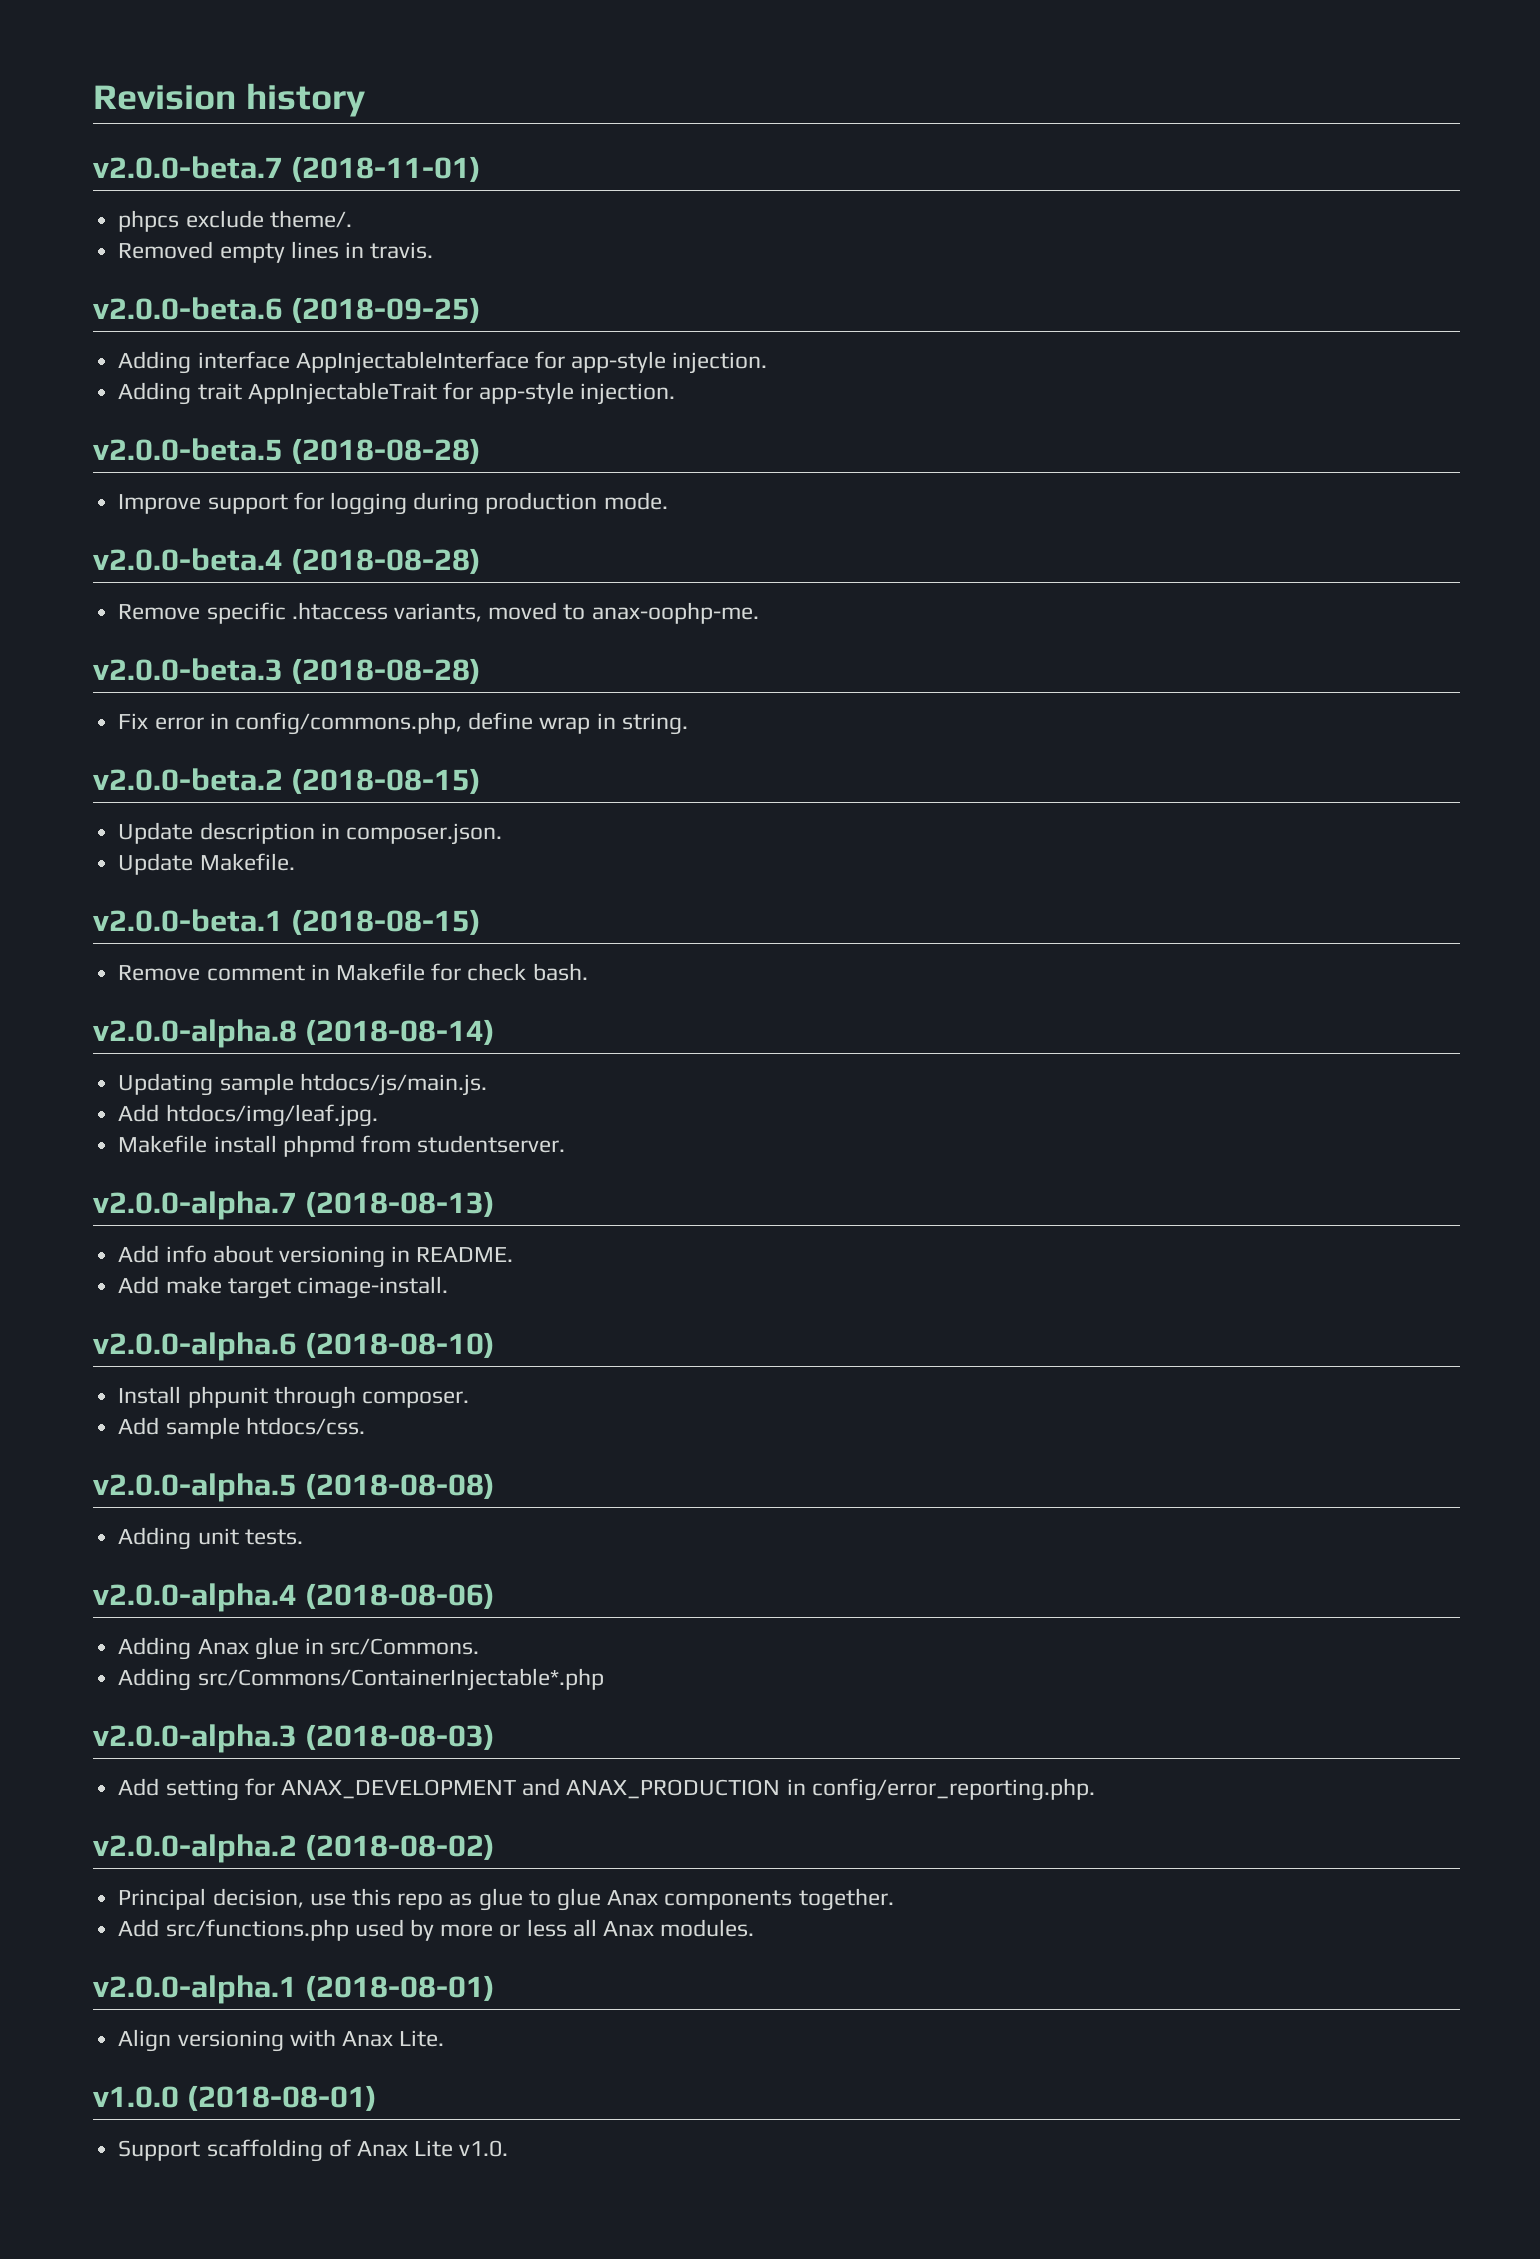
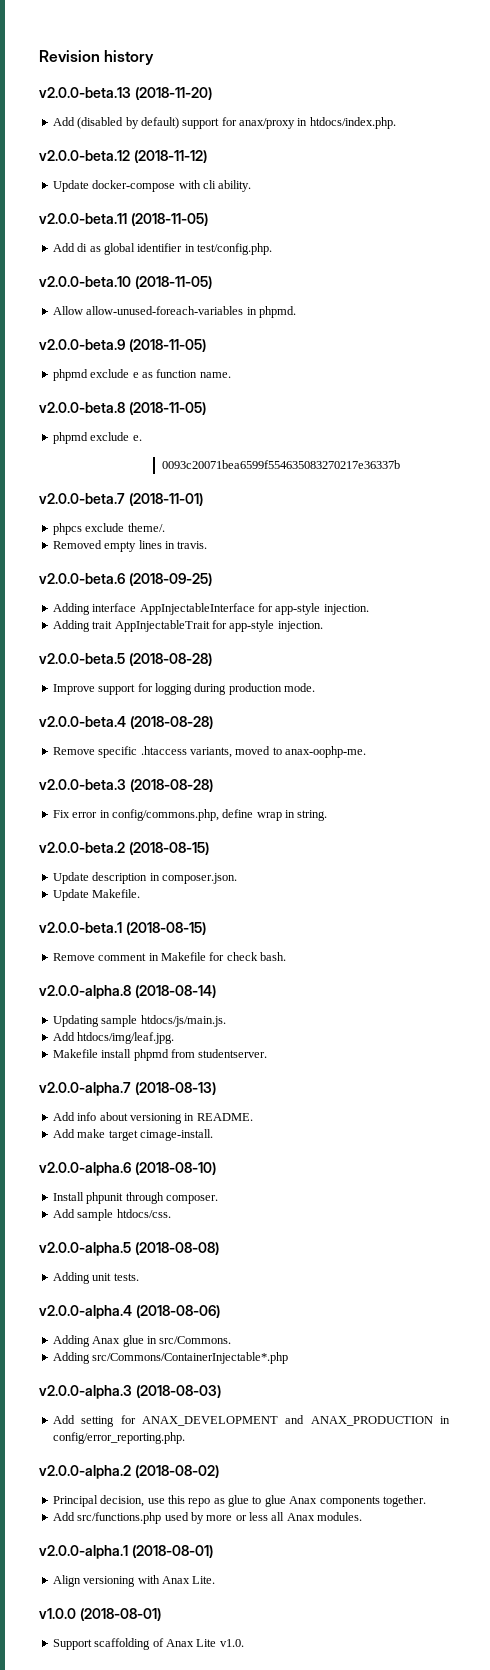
(365, 100) none -> [39,87,212,100] [52,117,396,129] [39,150,207,163] [52,180,252,192] [39,213,208,226] [52,243,272,255] [39,276,212,289] [52,306,296,318] [39,339,206,352] [52,369,231,381] [39,402,206,415] [52,432,142,444] [162,460,400,469] // v2.0.0-beta.13 (2018-11-20) // Add (disabled by default) support for anax/proxy in htdocs/index.php. // v2.0.0-beta.12 (2018-11-12) // Update docker-compose with cli ability. // v2.0.0-beta.11 (2018-11-05) // Add di as global identifier in test/config.php. // v2.0.0-beta.10 (2018-11-05) // Allow allow-unused-foreach-variables in phpmd. // v2.0.0-beta.9 (2018-11-05) // phpmd exclude e as function name. // v2.0.0-beta.8 (2018-11-05) // phpmd exclude e. // 0093c20071bea6599f554635083270217e36337b

